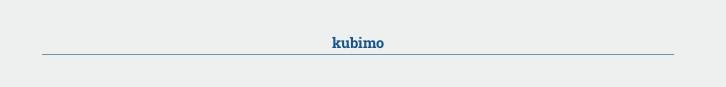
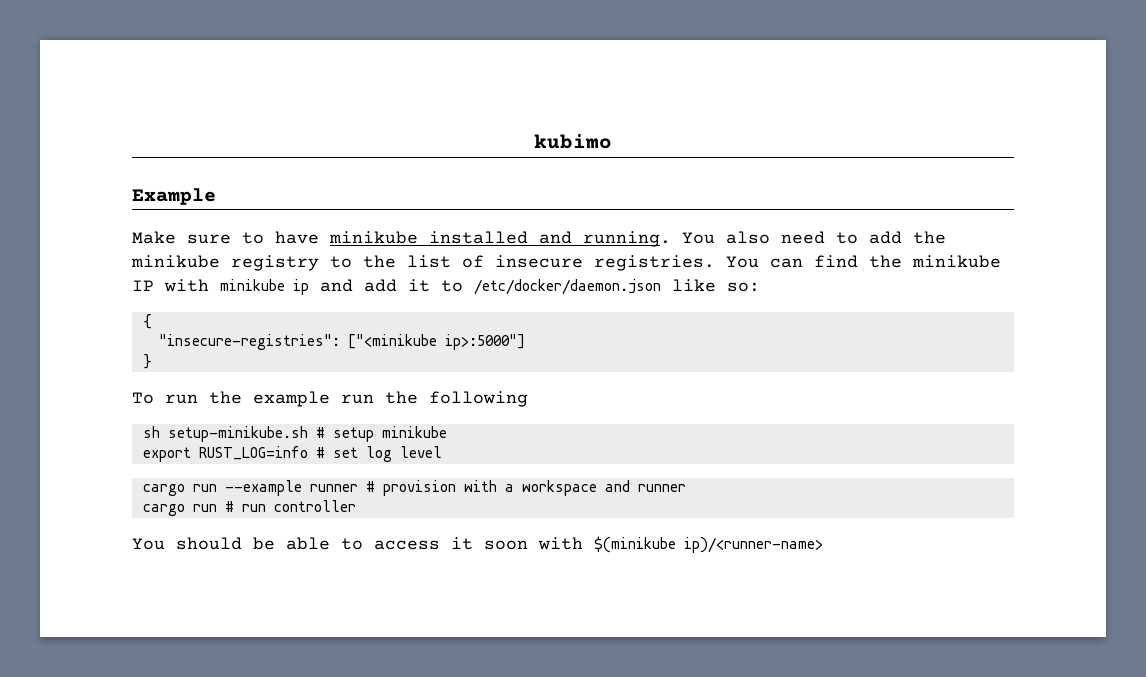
(384, 42) none -> [132,188,216,205] [132,231,946,247] [131,255,1001,271] [132,279,760,295] [142,314,152,329] [158,334,525,350] [142,354,152,369] [132,391,528,407] [142,426,447,442] [142,446,442,462] [142,480,686,496] [142,500,356,516] [132,536,823,553] // Example // Make sure to have minikube installed and running. You also need to add the minikube registry to the list of insecure registries. You can find the minikube IP with minikube ip and add it to /etc/docker/daemon.json like so: // { // "insecure-registries": ["<minikube ip>:5000"] // } // To run the example run the following // sh setup-minikube.sh # setup minikube // export RUST_LOG=info # set log level // cargo run --example runner # provision with a workspace and runner // cargo run # run controller // You should be able to access it soon with $(minikube ip)/<runner-name>

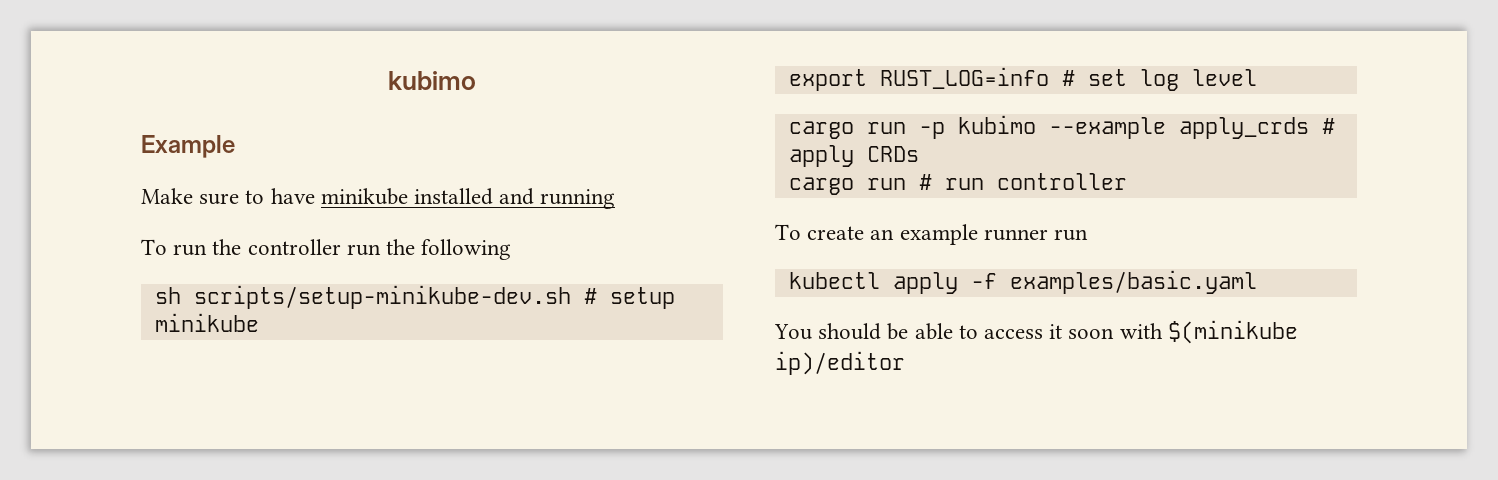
[583,231,946,247] [131,255,1001,271] [132,279,760,295] [142,314,152,329] [158,334,525,350] [142,354,152,369] running. You also need to add the minikube registry to the list of insecure registries. You can find the minikube IP with minikube ip and add it to /etc/docker/daemon.json like so: // { // "insecure-registries": ["<minikube ip>:5000"] // } -> [540,189,616,209] running
[253,391,330,407] example -> [247,239,341,255] controller
[167,426,308,442] setup-minikube.sh -> [193,285,571,309] scripts/setup-minikube-dev.sh
[224,480,686,496] --example runner # provision with a workspace and runner -> [918,115,1335,139] [788,145,919,167] -p kubimo --example apply_crds # apply CRDs
(356, 506) none -> [775,224,1089,245] [788,270,1257,294] // To create an example runner run // kubectl apply -f examples/basic.yaml
[684,537,823,553] ip)/<runner-name> -> [775,351,905,375] ip)/editor

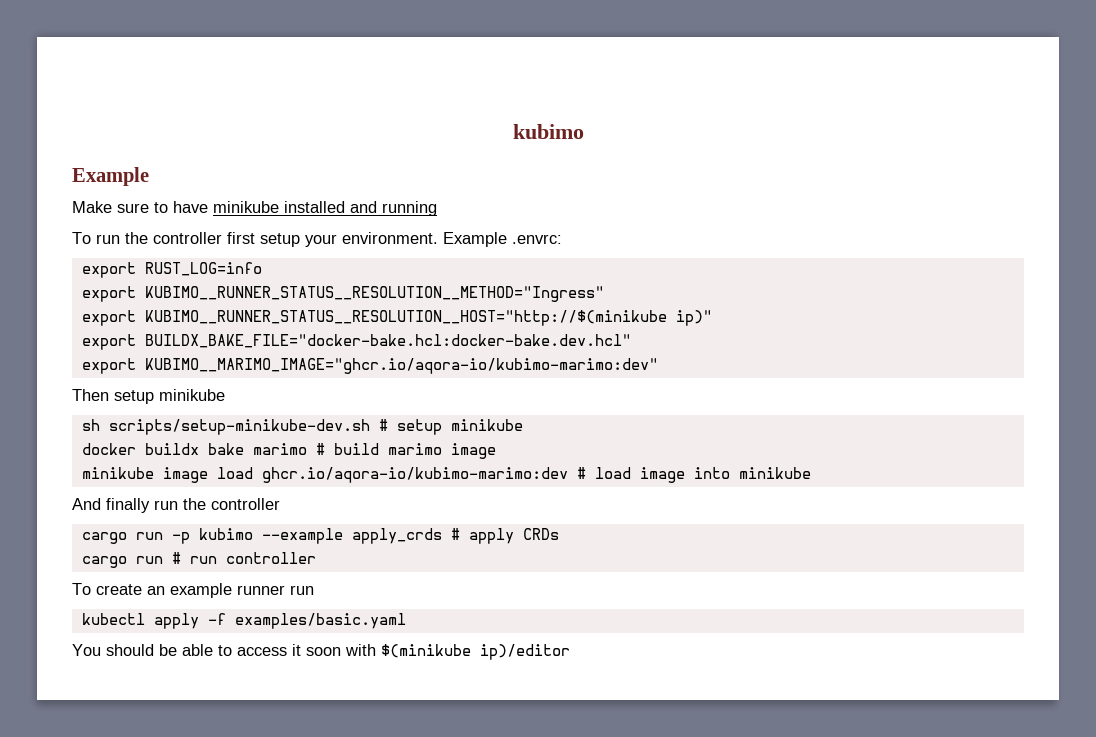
[346,239,512,260] run the following -> [227,232,562,247] [81,262,262,278] [81,286,604,302] [81,310,712,326] [81,334,631,350] [81,358,658,374] [72,389,225,404] first setup your environment. Example .envrc: // export RUST_LOG=info // export KUBIMO__RUNNER_STATUS__RESOLUTION__METHOD="Ingress" // export KUBIMO__RUNNER_STATUS__RESOLUTION__HOST="http://$(minikube ip)" // export BUILDX_BAKE_FILE="docker-bake.hcl:docker-bake.dev.hcl" // export KUBIMO__MARIMO_IMAGE="ghcr.io/aqora-io/kubimo-marimo:dev" // Then setup minikube
[788,67,1257,91] export RUST_LOG=info # set log level -> [81,443,496,459] [81,467,811,483] [72,498,280,513] docker buildx bake marimo # build marimo image // minikube image load ghcr.io/aqora-io/kubimo-marimo:dev # load image into minikube // And finally run the controller

